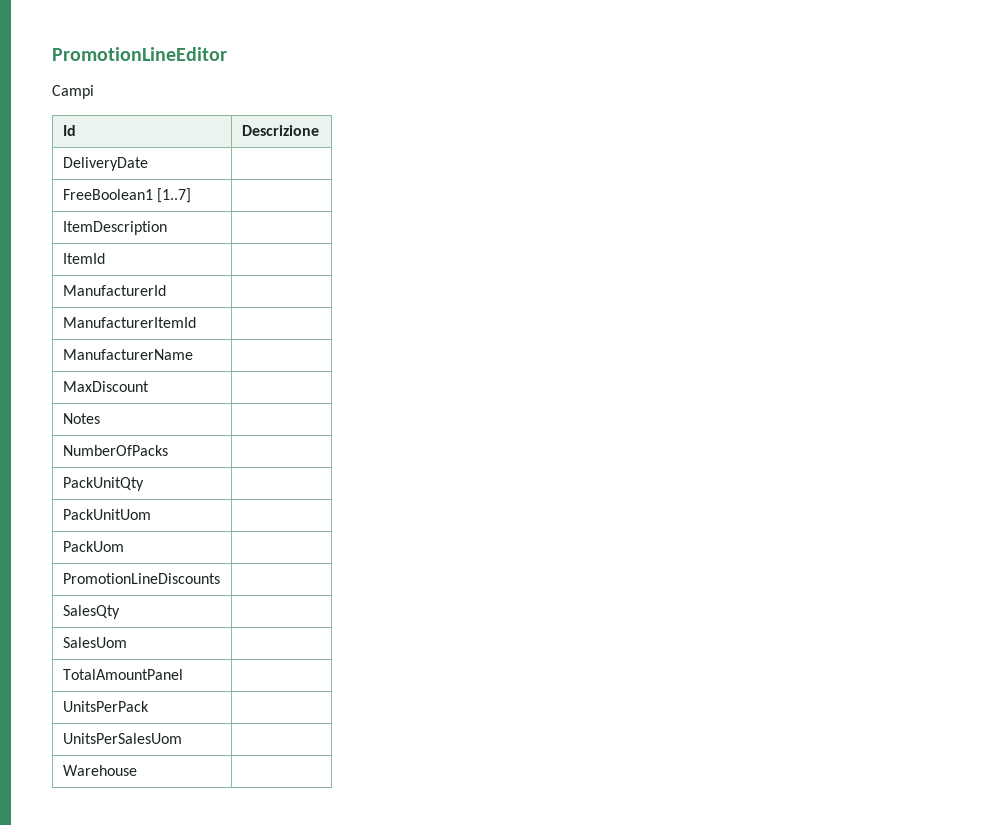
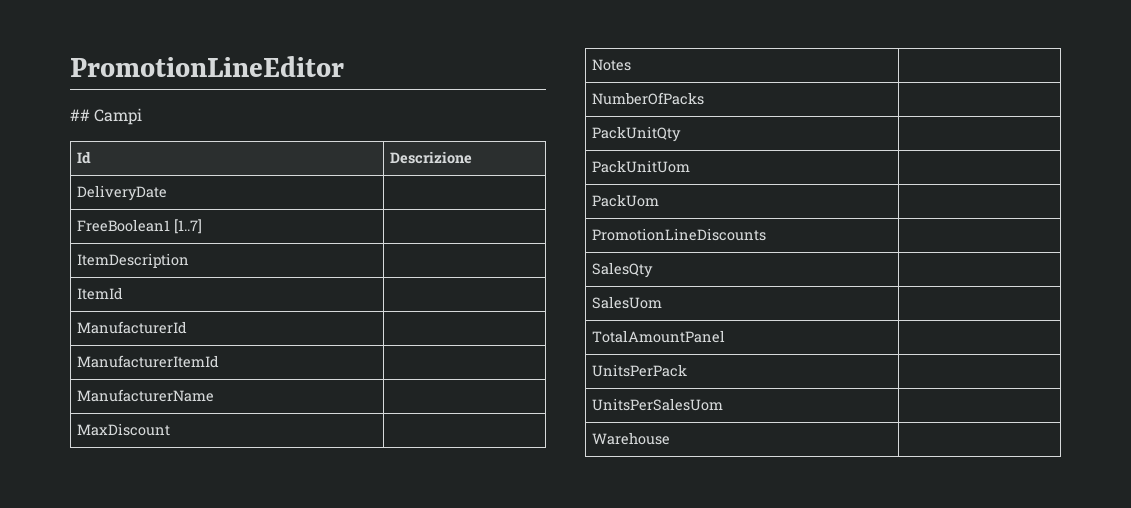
(227, 54) none -> [70,109,90,121] ##

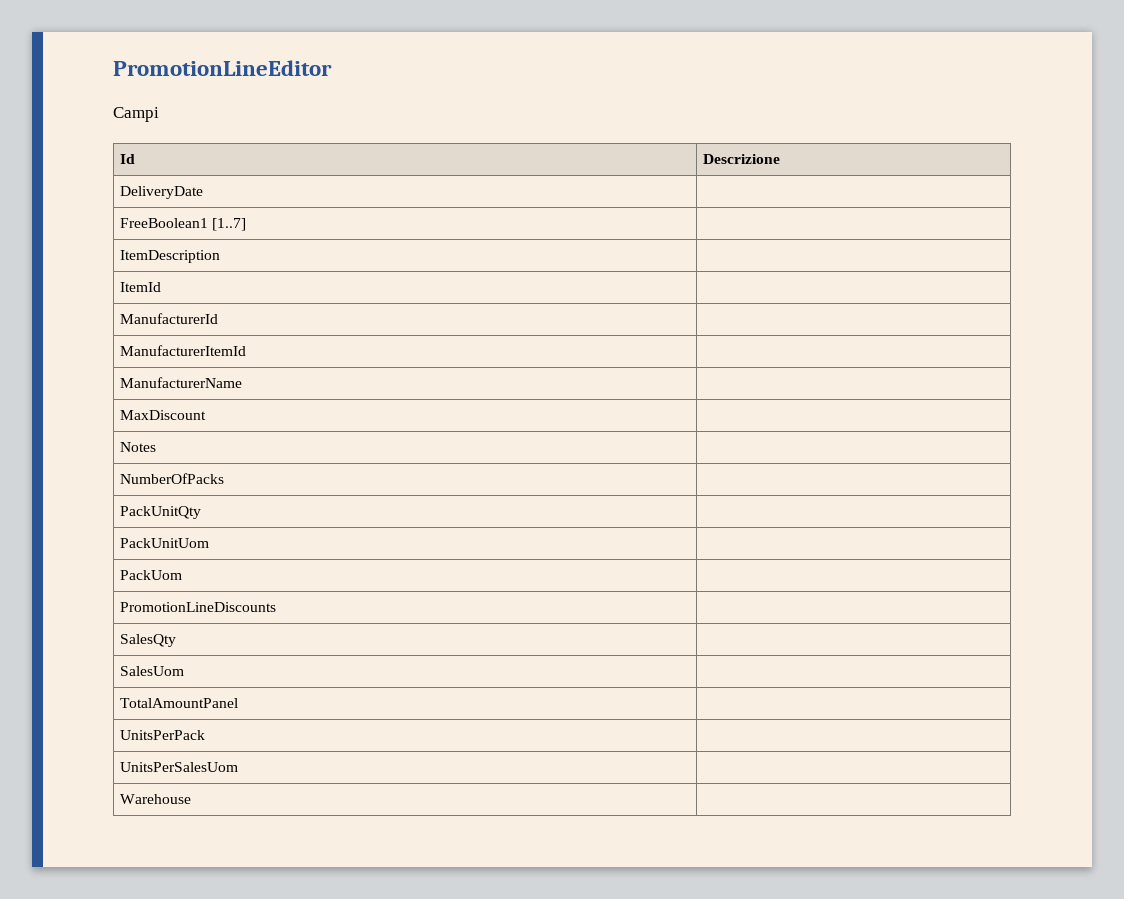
[70,109,90,121] ## -> (332, 68) none

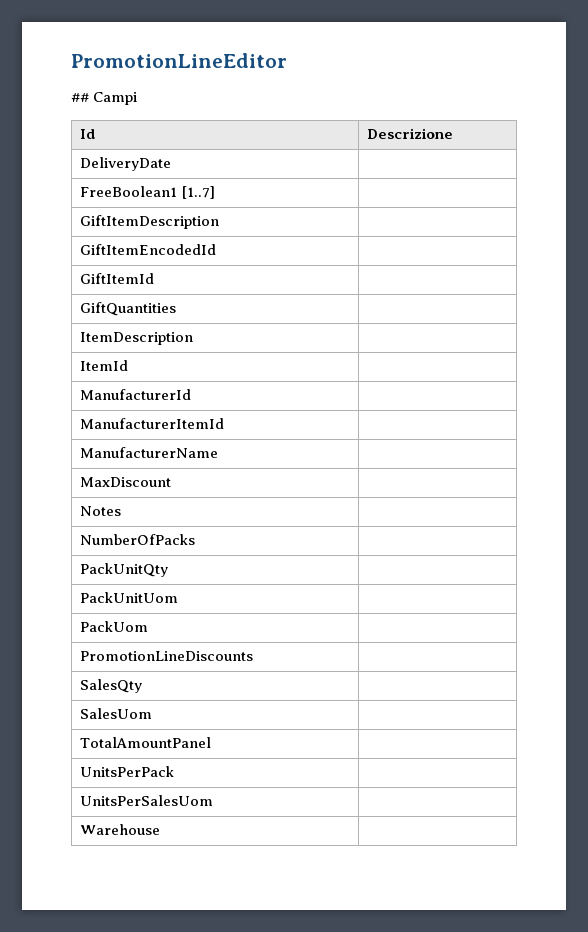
(332, 68) none -> [71,93,89,102] ##
(247, 224) none -> [80,215,220,229] [80,244,217,255] [80,273,155,284] [80,302,177,316] // GiftItemDescription | // GiftItemEncodedId | // GiftItemId | // GiftQuantities |

